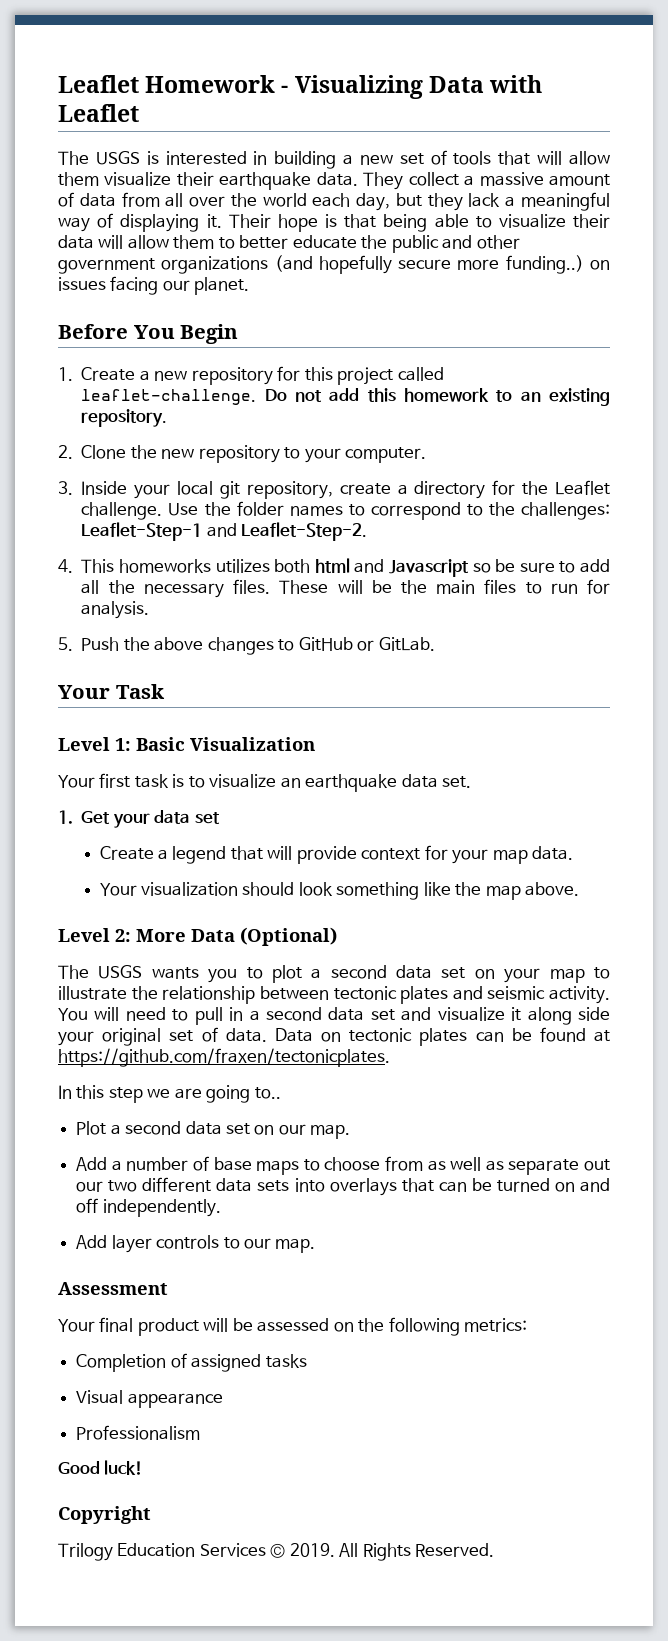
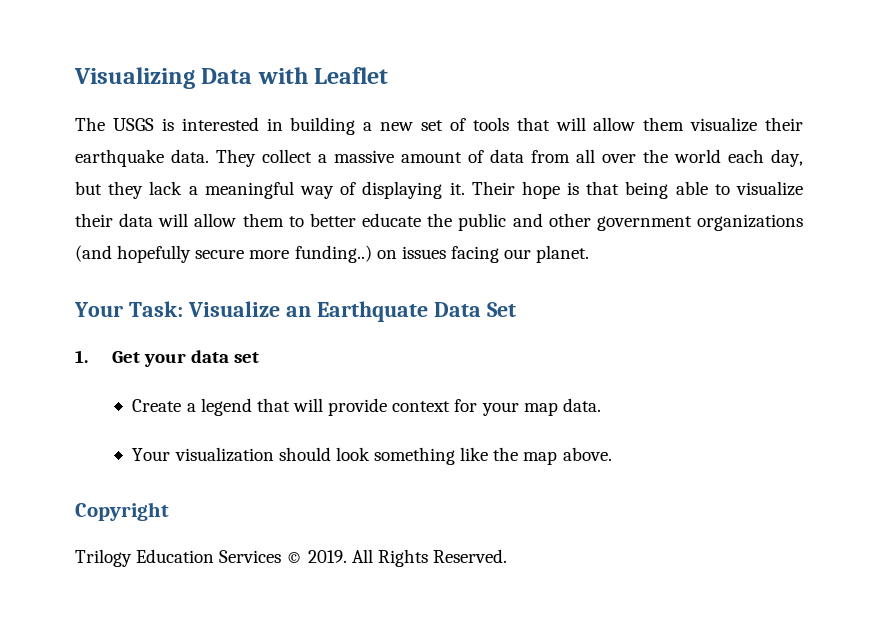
[58,75,289,93] Leaflet Homework - -> (74, 78) none
[58,324,239,344] [58,366,444,385] [81,388,611,406] [81,409,168,427] [58,445,427,463] [58,480,610,499] [81,501,610,520] [81,522,368,541] [58,558,610,577] [81,579,611,598] [81,601,150,619] [58,637,435,655] [58,684,165,699] [58,737,315,751] [58,773,472,792] Before You Begin // 1. Create a new repository for this project called leaflet-challenge. Do not add this homework to an existing repository. // 2. Clone the new repository to your computer. // 3. Inside your local git repository, create a directory for the Leaflet challenge. Use the folder names to correspond to the challenges: Leaflet-Step-1 and Leaflet-Step-2. // 4. This homeworks utilizes both html and Javascript so be sure to add all the necessary files. These will be the main files to run for analysis. // 5. Push the above changes to GitHub or GitLab. // Your Task // Level 1: Basic Visualization // Your first task is to visualize an earthquake data set. -> [74,301,516,322] Your Task: Visualize an Earthquate Data Set
[58,927,337,946] [58,965,611,983] [58,986,610,1004] [58,1007,610,1025] [58,1027,610,1046] [58,1048,390,1067] [58,1085,281,1103] [76,1121,351,1139] [76,1156,611,1175] [76,1177,611,1196] [76,1198,221,1217] [76,1235,316,1253] [58,1282,168,1295] [58,1317,528,1336] [76,1353,307,1372] [76,1390,223,1408] [76,1425,201,1440] [58,1460,144,1475] // Level 2: More Data (Optional) // The USGS wants you to plot a second data set on your map to illustrate the relationship between tectonic plates and seismic activity. You will need to pull in a second data set and visualize it along side your original set of data. Data on tectonic plates can be found at https://github.com/fraxen/tectonicplates. // In this step we are going to.. // Plot a second data set on our map. // Add a number of base maps to choose from as well as separate out our two different data sets into overlays that can be turned on and off independently. // Add layer controls to our map. // Assessment // Your final product will be assessed on the following metrics: // Completion of assigned tasks // Visual appearance // Professionalism // Good luck! -> (612, 454) none

